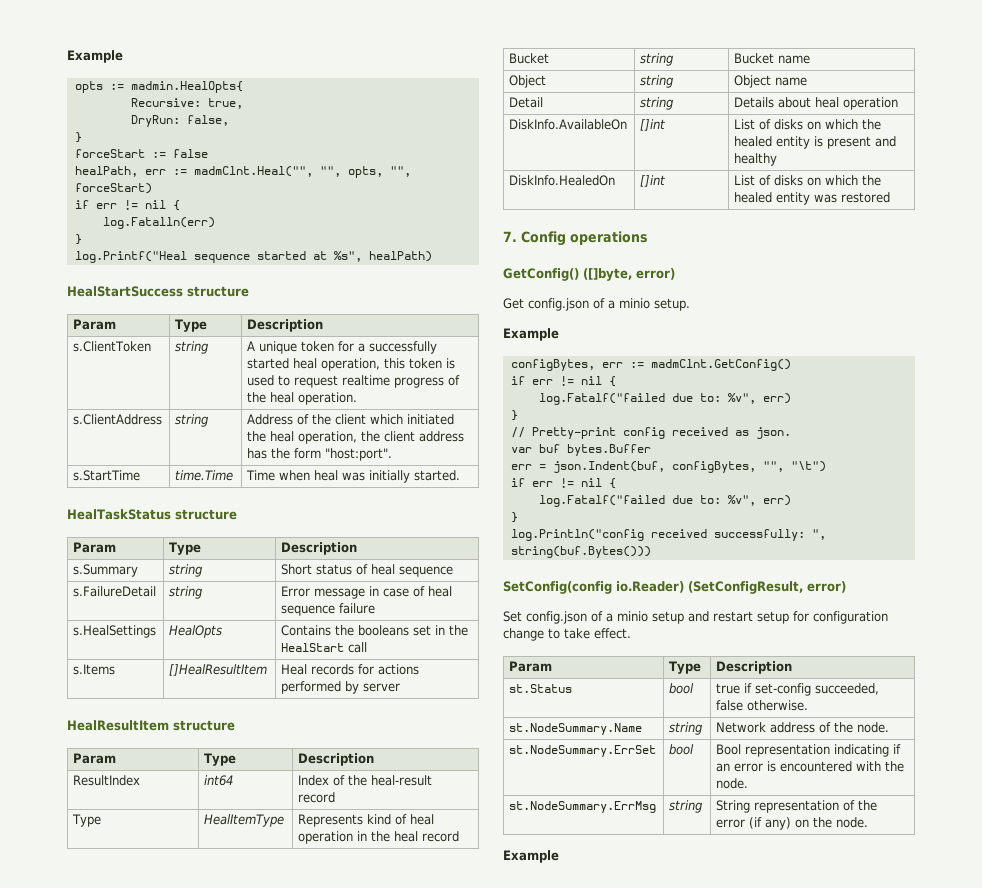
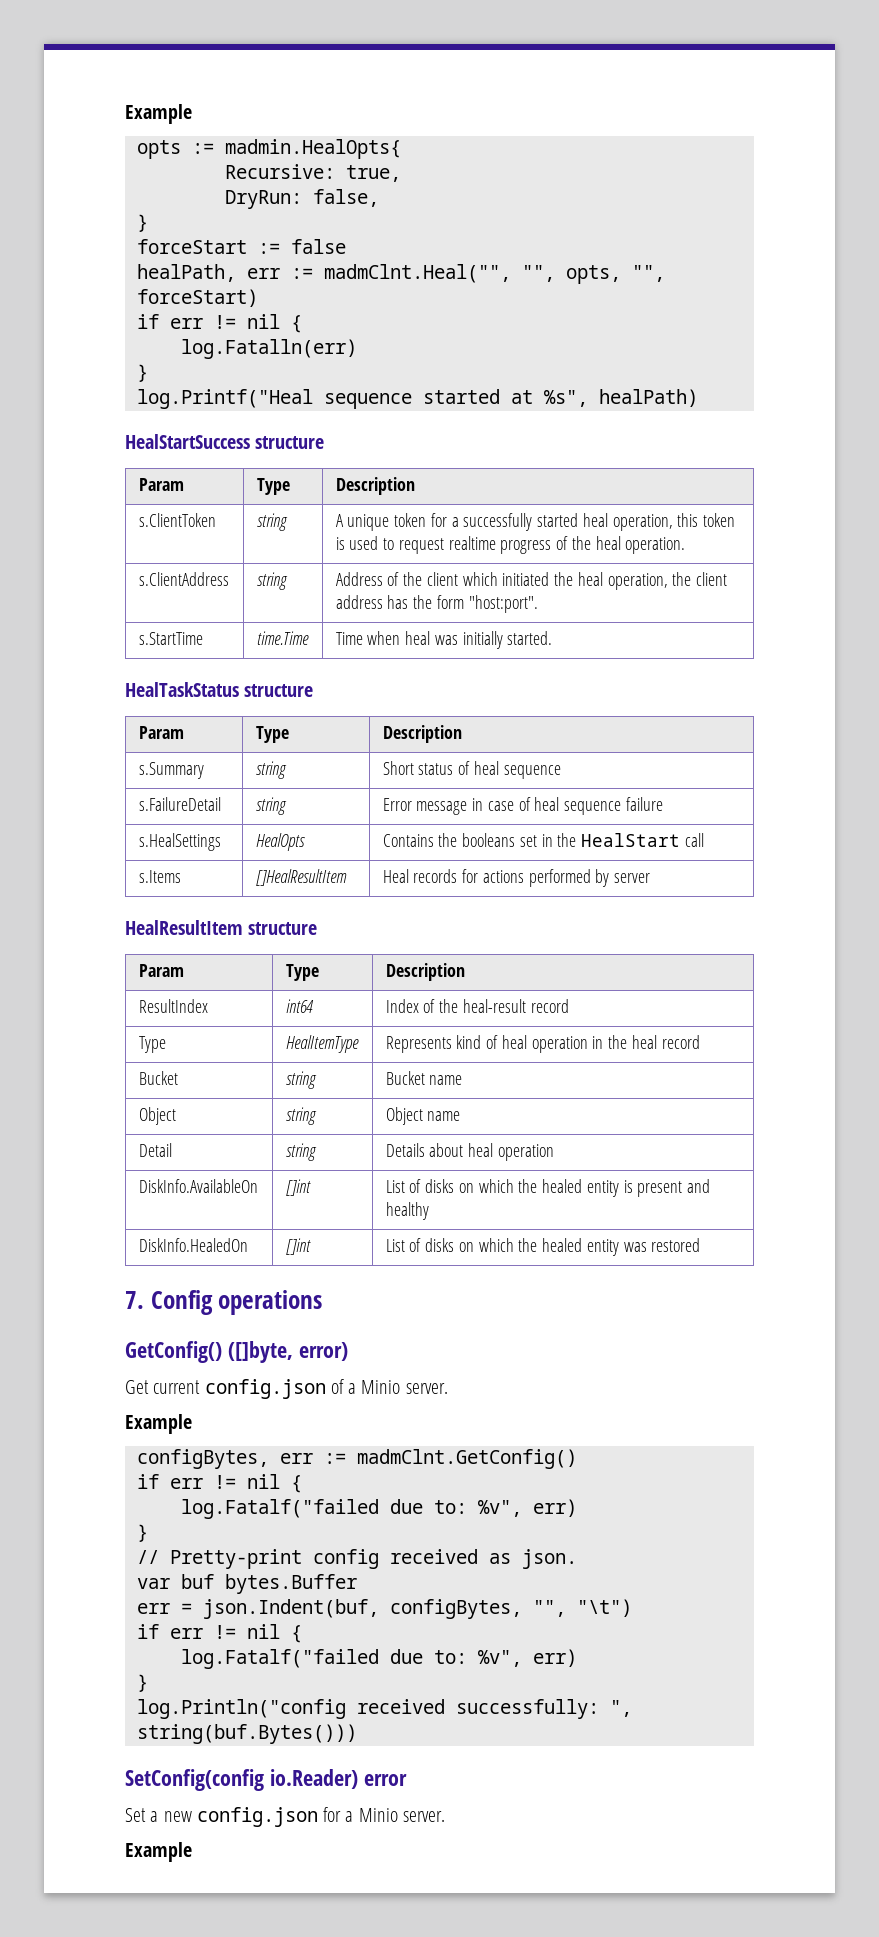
[528,298,690,311] config.json of a minio setup. -> [153,1379,448,1399] current config.json of a Minio server.
[688,581,846,594] (SetConfigResult, error) -> [363,1774,407,1786] error
[526,611,888,624] [503,628,631,641] [509,661,553,672] [669,661,702,674] [716,661,793,674] [509,684,573,693] [669,683,695,694] [716,683,880,696] [716,700,809,711] [509,723,643,735] [669,722,703,735] [716,722,890,733] [509,745,657,757] [669,744,695,755] [716,744,902,757] [716,761,905,772] [716,778,749,789] [509,801,657,813] [669,800,703,813] [716,800,878,813] [716,817,869,830] config.json of a minio setup and restart setup for configuration change to take effect. // Param | Type | Description // st.Status | bool | true if set-config succeeded, false otherwise. // st.NodeSummary.Name | string | Network address of the node. // st.NodeSummary.ErrSet | bool | Bool representation indicating if an error is encountered with the node. // st.NodeSummary.ErrMsg | string | String representation of the error (if any) on the node. -> [150,1807,445,1827] a new config.json for a Minio server.

